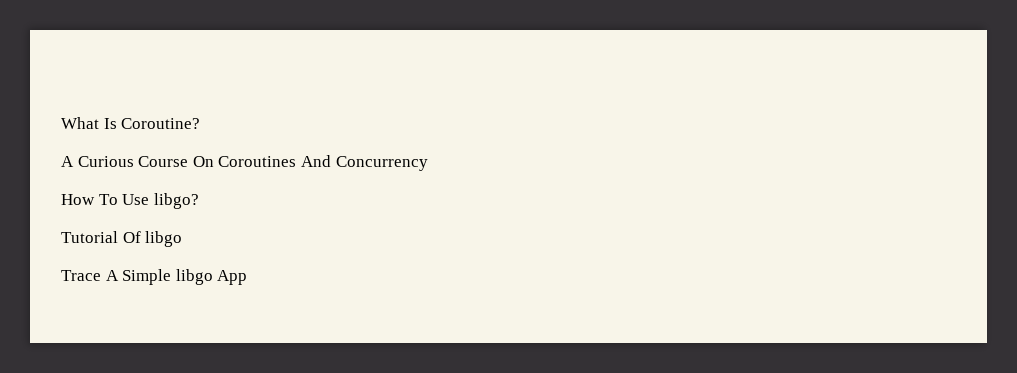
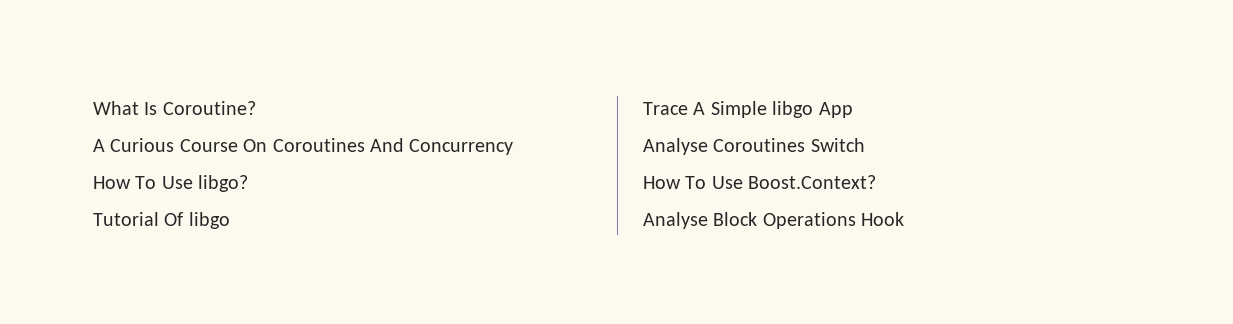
(248, 277) none -> [643,138,865,155] [643,175,877,189] [643,212,905,229] // Analyse Coroutines Switch // How To Use Boost.Context? // Analyse Block Operations Hook

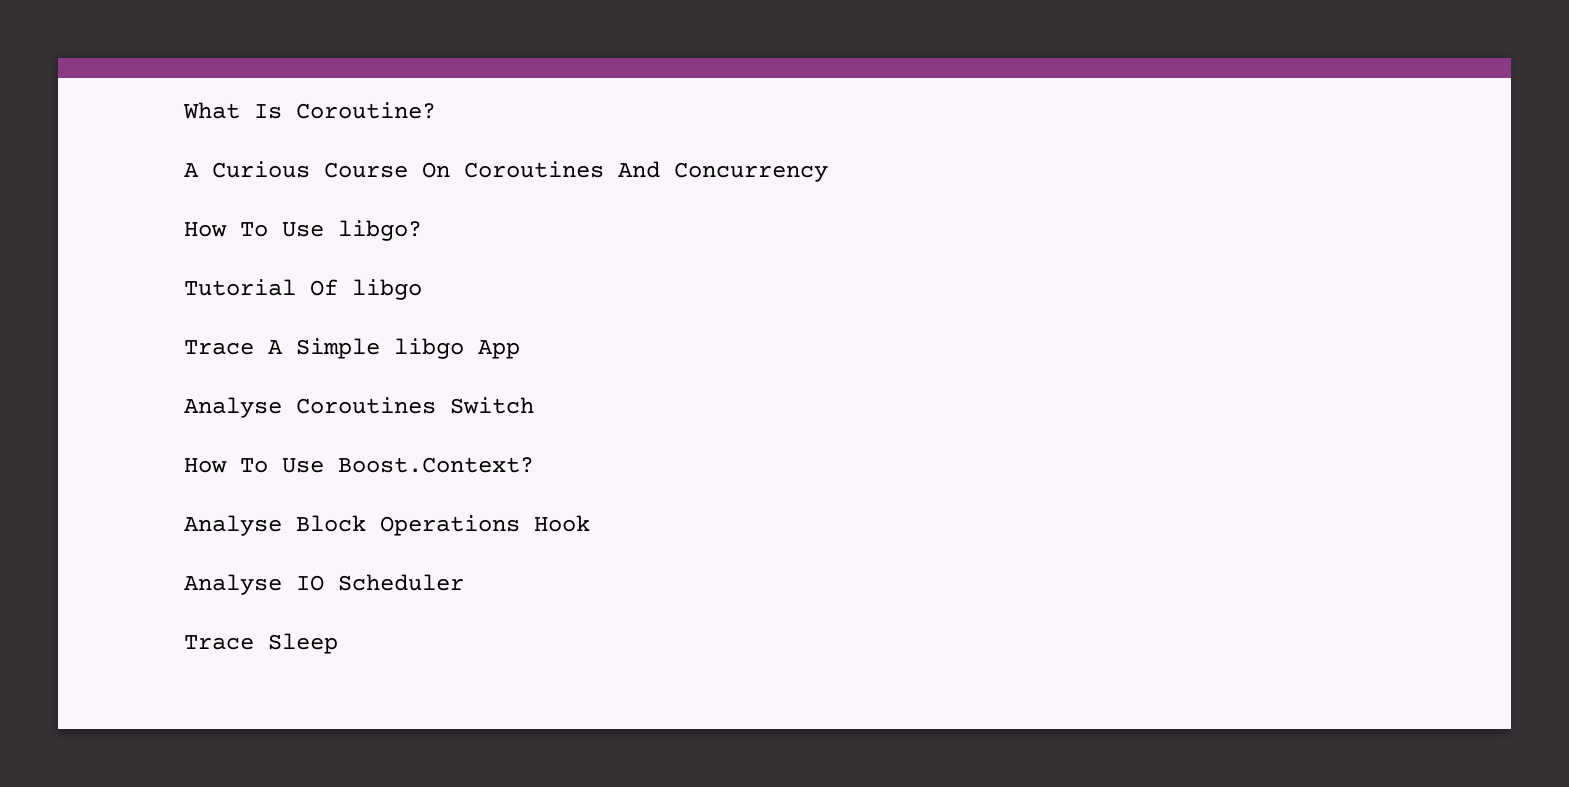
(905, 219) none -> [184,574,464,595] [184,633,338,654] // Analyse IO Scheduler // Trace Sleep

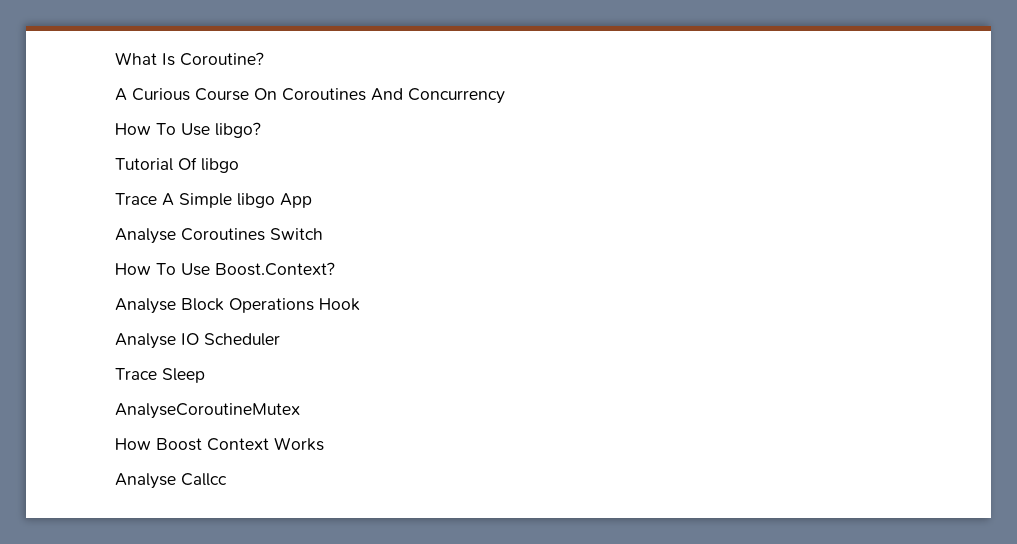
(338, 643) none -> [115,403,300,419] [115,437,324,451] [115,473,227,489] // AnalyseCoroutineMutex // How Boost Context Works // Analyse Callcc

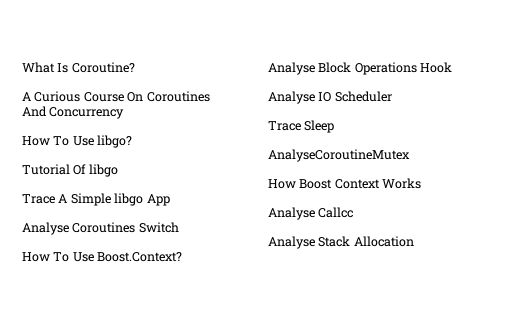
(227, 479) none -> [268,236,414,249] // Analyse Stack Allocation

